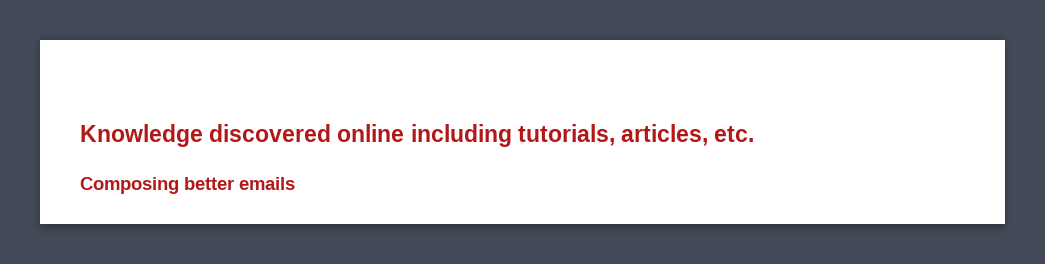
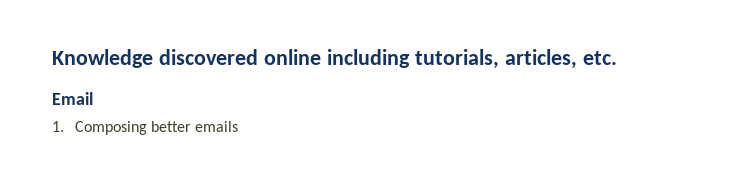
(755, 134) none -> [52,92,93,105] [52,121,64,132] Email // 1.

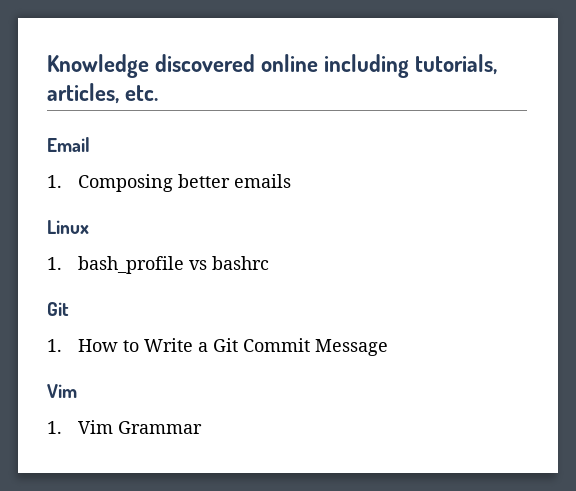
(239, 126) none -> [47,220,89,234] [47,256,270,274] [47,302,69,316] [47,338,389,356] [47,384,77,398] [47,420,203,434] // Linux // 1. bash_profile vs bashrc // Git // 1. How to Write a Git Commit Message // Vim // 1. Vim Grammar

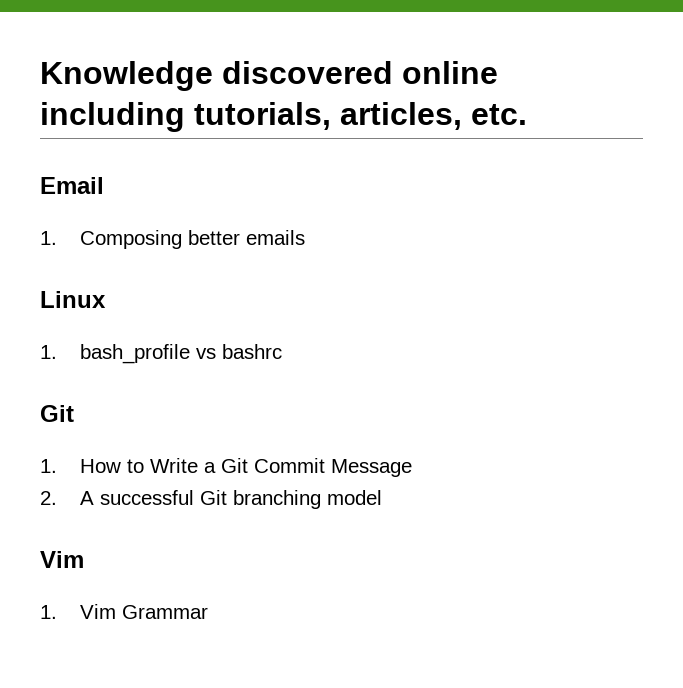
(389, 347) none -> [40,490,382,509] // 2. A successful Git branching model

